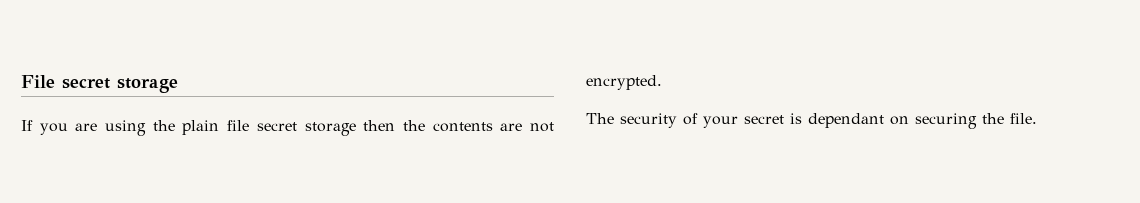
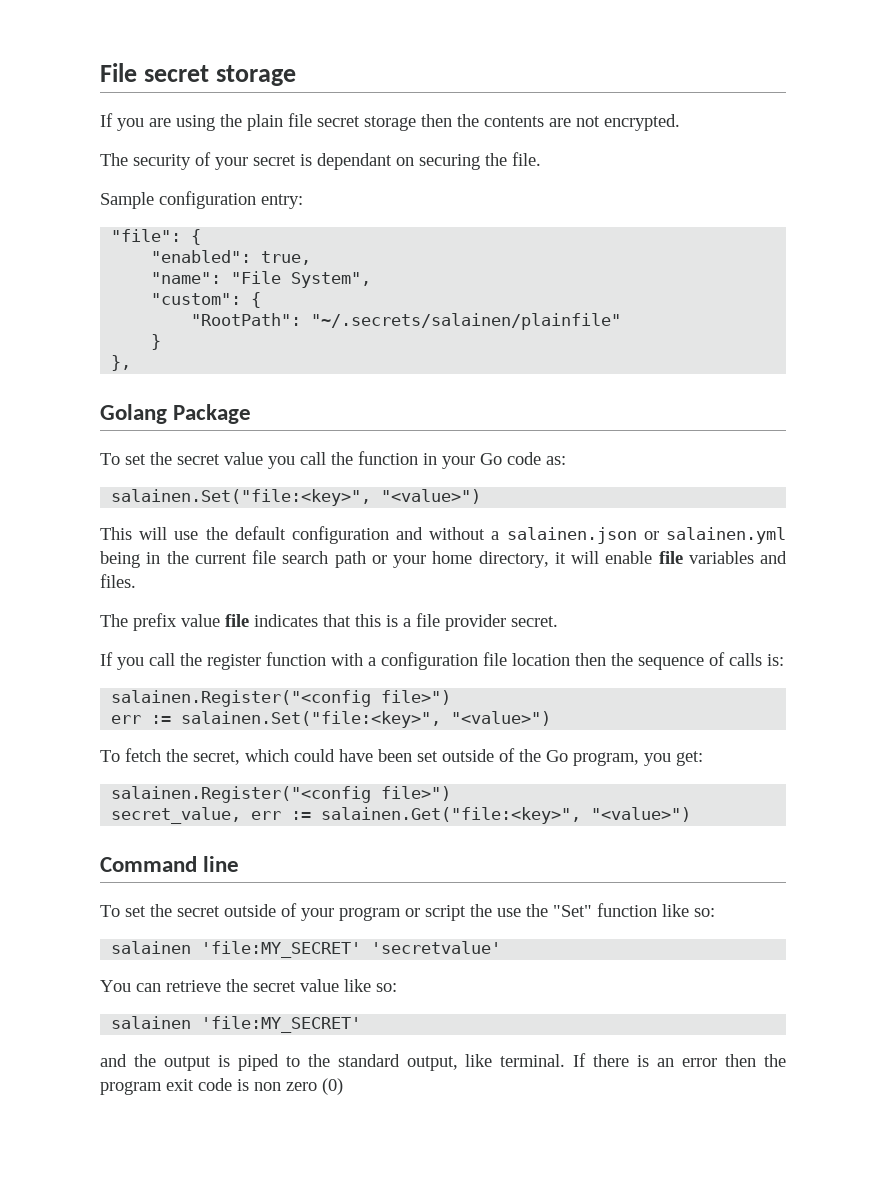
(1037, 118) none -> [100,191,303,209] [111,229,202,245] [151,250,312,265] [151,271,372,288] [151,292,262,308] [191,313,622,330] [151,334,162,350] [111,355,132,371] [100,404,252,424] [100,451,566,469] [111,489,482,506] [100,526,786,544] [100,550,787,568] [100,574,136,588] [100,613,558,631] [100,652,784,670] [111,690,452,707] [111,711,552,728] [100,748,703,766] [111,786,452,803] [111,807,692,824] [100,856,240,872] [100,903,715,921] [111,941,502,958] [100,979,397,992] [111,1016,362,1033] [100,1053,787,1071] [100,1078,343,1095] // Sample configuration entry: // "file": { // "enabled": true, // "name": "File System", // "custom": { // "RootPath": "~/.secrets/salainen/plainfile" // } // }, // Golang Package // To set the secret value you call the function in your Go code as: // salainen.Set("file:<key>", "<value>") // This will use the default configuration and without a salainen.json or salainen.yml being in the current file search path or your home directory, it will enable file variables and files. // The prefix value file indicates that this is a file provider secret. // If you call the register function with a configuration file location then the sequence of calls is: // salainen.Register("<config file>") // err := salainen.Set("file:<key>", "<value>") // To fetch the secret, which could have been set outside of the Go program, you get: // salainen.Register("<config file>") // secret_value, err := salainen.Get("file:<key>", "<value>") // Command line // To set the secret outside of your program or script the use the "Set" function like so: // salainen 'file:MY_SECRET' 'secretvalue' // You can retrieve the secret value like so: // salainen 'file:MY_SECRET' // and the output is piped to the standard output, like terminal. If there is an error then the program exit code is non zero (0)

